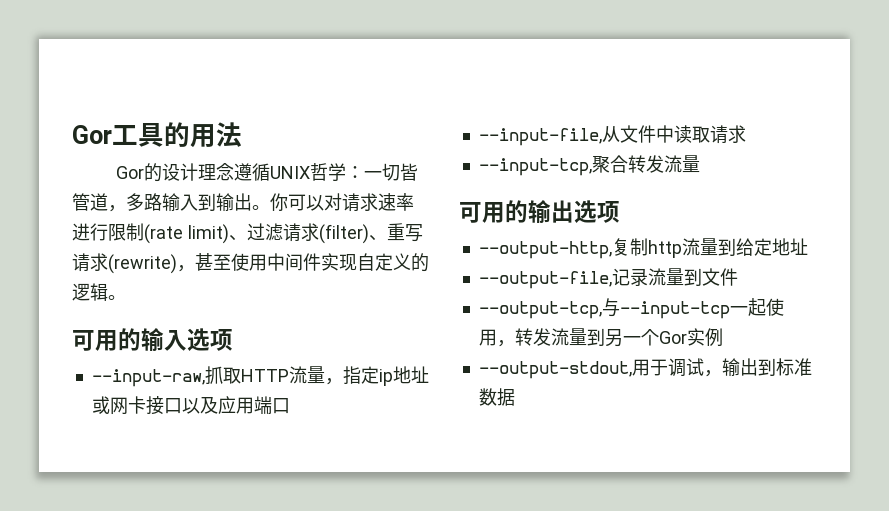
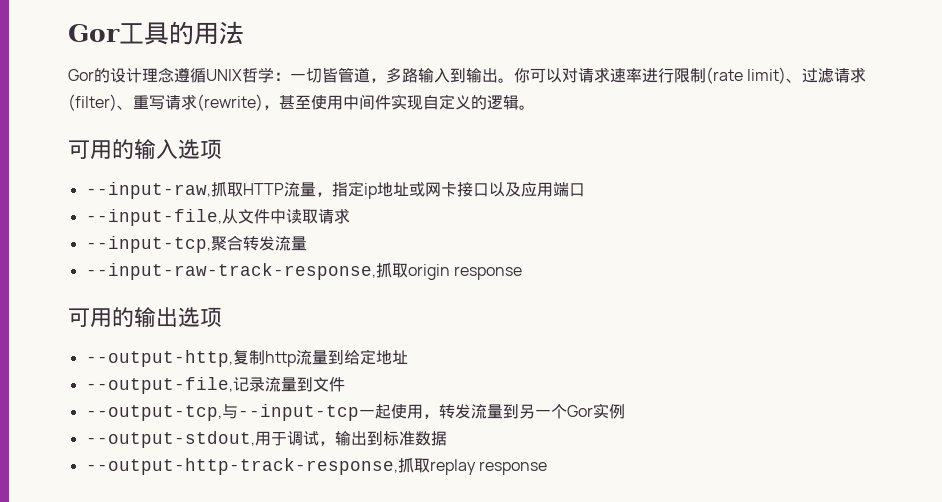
(700, 164) none -> [85,263,522,280] // --input-raw-track-response,抓取origin response
(515, 397) none -> [85,458,547,475] // --output-http-track-response,抓取replay response

